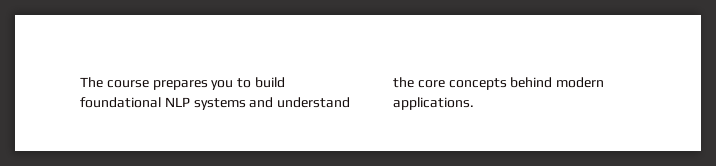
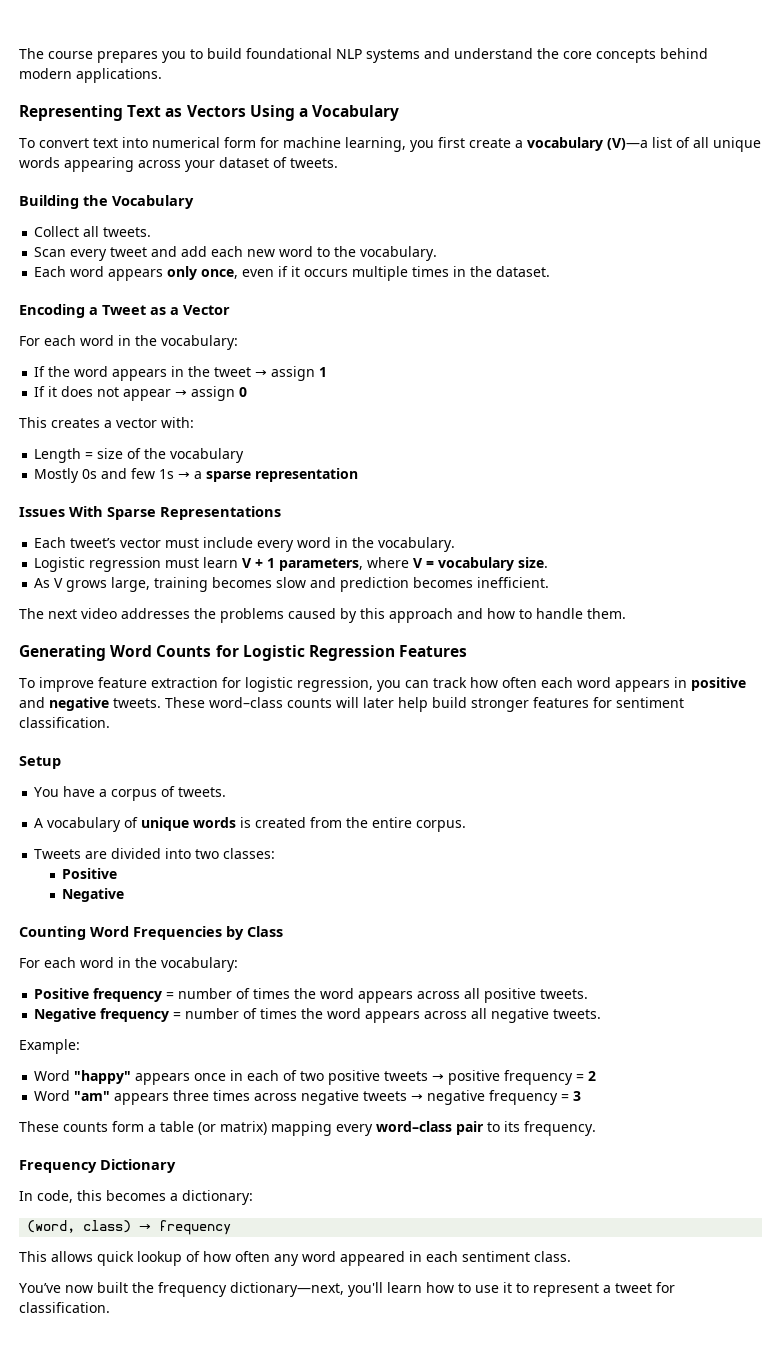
(474, 103) none -> [19,105,400,121] [19,137,761,152] [19,157,338,172] [19,195,194,209] [34,226,152,237] [34,246,438,261] [34,266,551,281] [19,304,230,318] [19,335,238,350] [34,366,328,381] [34,386,248,401] [19,417,194,428] [34,448,245,463] [34,468,359,483] [19,506,281,520] [34,537,456,552] [34,557,549,572] [34,577,550,592] [19,608,626,623] [19,645,468,661] [19,677,746,692] [19,697,684,712] [19,717,110,728] [19,756,61,769] [34,786,227,801] [34,817,467,832] [34,848,276,859] [62,868,118,879] [62,888,125,902] [19,926,283,940] [19,957,238,972] [34,988,589,1003] [34,1008,602,1023] [19,1039,80,1054] [34,1070,597,1085] [34,1090,582,1105] [19,1121,596,1136] [19,1159,176,1173] [19,1190,253,1205] [27,1220,232,1235] [19,1251,571,1266] [19,1282,675,1297] [19,1302,110,1313] // Representing Text as Vectors Using a Vocabulary // To convert text into numerical form for machine learning, you first create a vocabulary (V)—a list of all unique words appearing across your dataset of tweets. // Building the Vocabulary // Collect all tweets. // Scan every tweet and add each new word to the vocabulary. // Each word appears only once, even if it occurs multiple times in the dataset. // Encoding a Tweet as a Vector // For each word in the vocabulary: // If the word appears in the tweet → assign 1 // If it does not appear → assign 0 // This creates a vector with: // Length = size of the vocabulary // Mostly 0s and few 1s → a sparse representation // Issues With Sparse Representations // Each tweet’s vector must include every word in the vocabulary. // Logistic regression must learn V + 1 parameters, where V = vocabulary size. // As V grows large, training becomes slow and prediction becomes inefficient. // The next video addresses the problems caused by this approach and how to handle them. // Generating Word Counts for Logistic Regression Features // To improve feature extraction for logistic regression, you can track how often each word appears in positive and negative tweets. These word–class counts will later help build stronger features for sentiment classification. // Setup // You have a corpus of tweets. // A vocabulary of unique words is created from the entire corpus. // Tweets are divided into two classes: // Positive // Negative // Counting Word Frequencies by Class // For each word in the vocabulary: // Positive frequency = number of times the word appears across all positive tweets. // Negative frequency = number of times the word appears across all negative tweets. // Example: // Word "happy" appears once in each of two positive tweets → positive frequency = 2 // Word "am" appears three times across negative tweets → negative frequency = 3 // These counts form a table (or matrix) mapping every word–class pair to its frequency. // Frequency Dictionary // In code, this becomes a dictionary: // (word, class) → frequency // This allows quick lookup of how often any word appeared in each sentiment class. // You’ve now built the frequency dictionary—next, you'll learn how to use it to represent a tweet for classification.

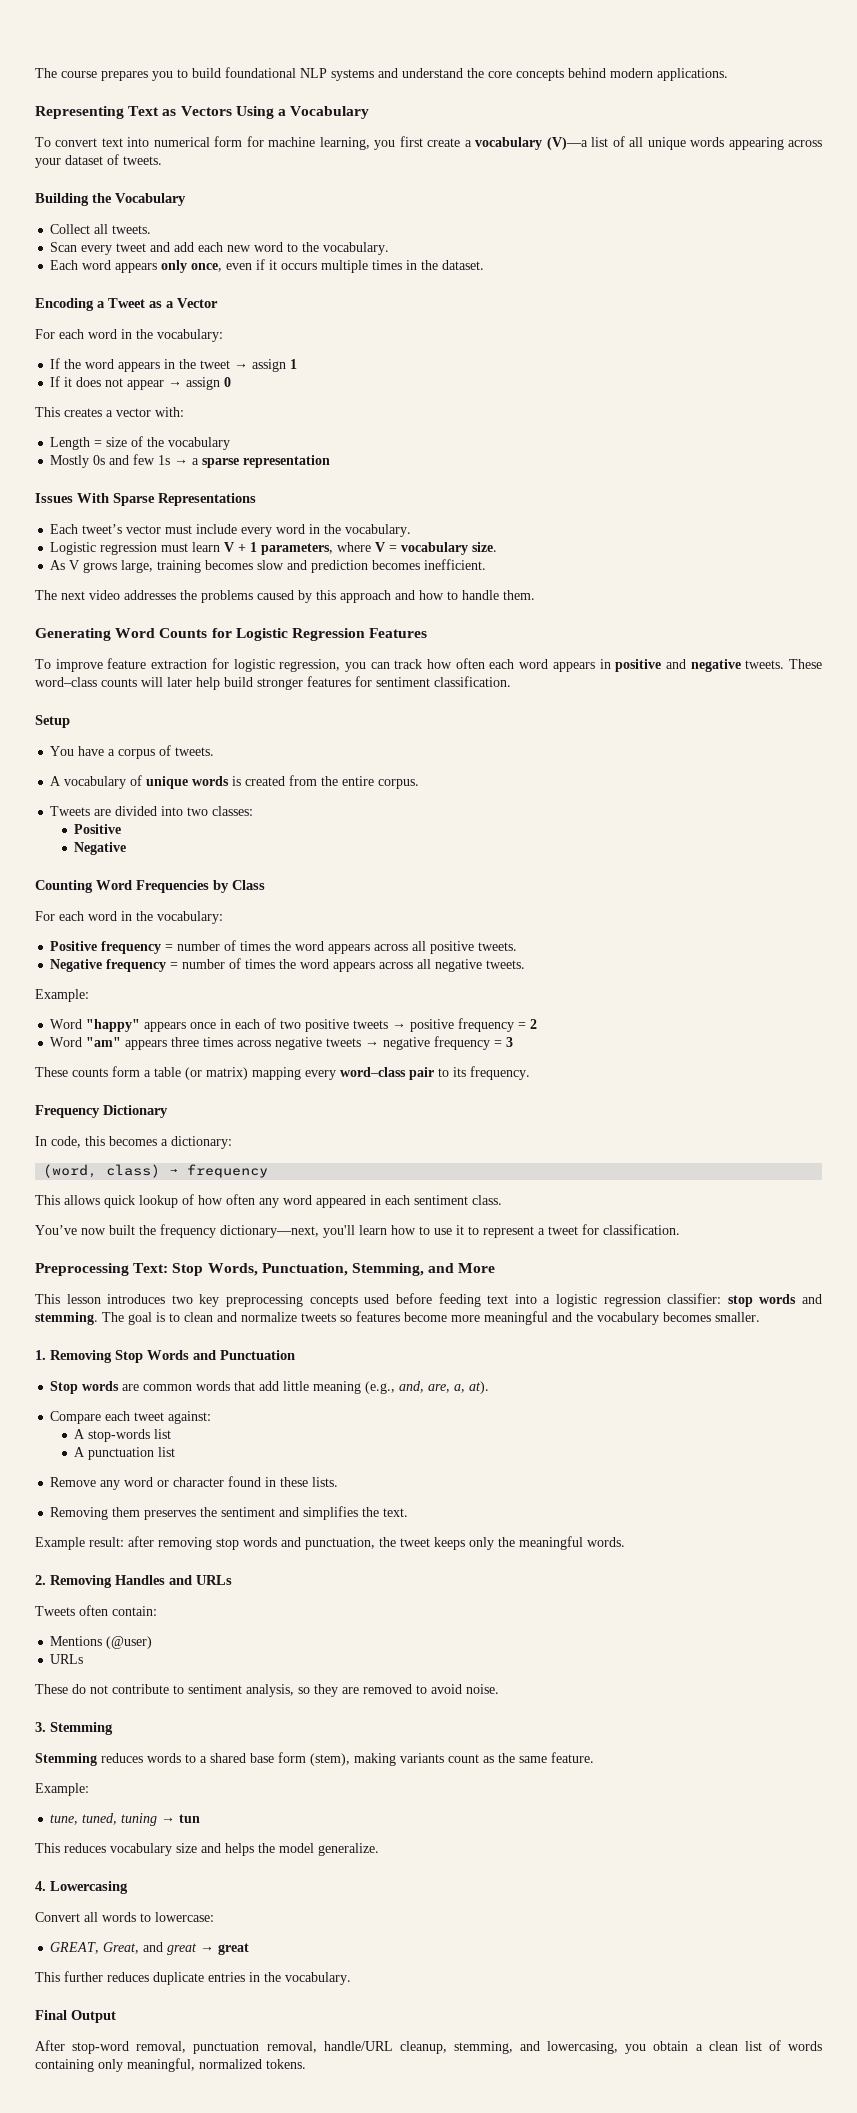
(110, 1307) none -> [35,1263,496,1276] [35,1293,822,1307] [35,1311,760,1325] [35,1350,295,1363] [50,1381,490,1394] [50,1411,212,1424] [74,1429,172,1442] [74,1447,176,1460] [50,1476,339,1490] [50,1506,409,1520] [35,1536,625,1550] [35,1575,232,1588] [35,1605,157,1616] [50,1636,153,1649] [50,1654,84,1664] [35,1684,499,1697] [35,1722,113,1735] [35,1752,594,1766] [35,1783,89,1796] [50,1813,201,1826] [35,1843,379,1856] [35,1881,128,1894] [35,1912,214,1922] [50,1942,250,1955] [35,1971,351,1985] [35,2010,116,2023] [35,2040,822,2054] [35,2058,306,2072] // Preprocessing Text: Stop Words, Punctuation, Stemming, and More // This lesson introduces two key preprocessing concepts used before feeding text into a logistic regression classifier: stop words and stemming. The goal is to clean and normalize tweets so features become more meaningful and the vocabulary becomes smaller. // 1. Removing Stop Words and Punctuation // Stop words are common words that add little meaning (e.g., and, are, a, at). // Compare each tweet against: // A stop-words list // A punctuation list // Remove any word or character found in these lists. // Removing them preserves the sentiment and simplifies the text. // Example result: after removing stop words and punctuation, the tweet keeps only the meaningful words. // 2. Removing Handles and URLs // Tweets often contain: // Mentions (@user) // URLs // These do not contribute to sentiment analysis, so they are removed to avoid noise. // 3. Stemming // Stemming reduces words to a shared base form (stem), making variants count as the same feature. // Example: // tune, tuned, tuning → tun // This reduces vocabulary size and helps the model generalize. // 4. Lowercasing // Convert all words to lowercase: // GREAT, Great, and great → great // This further reduces duplicate entries in the vocabulary. // Final Output // After stop-word removal, punctuation removal, handle/URL cleanup, stemming, and lowercasing, you obtain a clean list of words containing only meaningful, normalized tokens.

